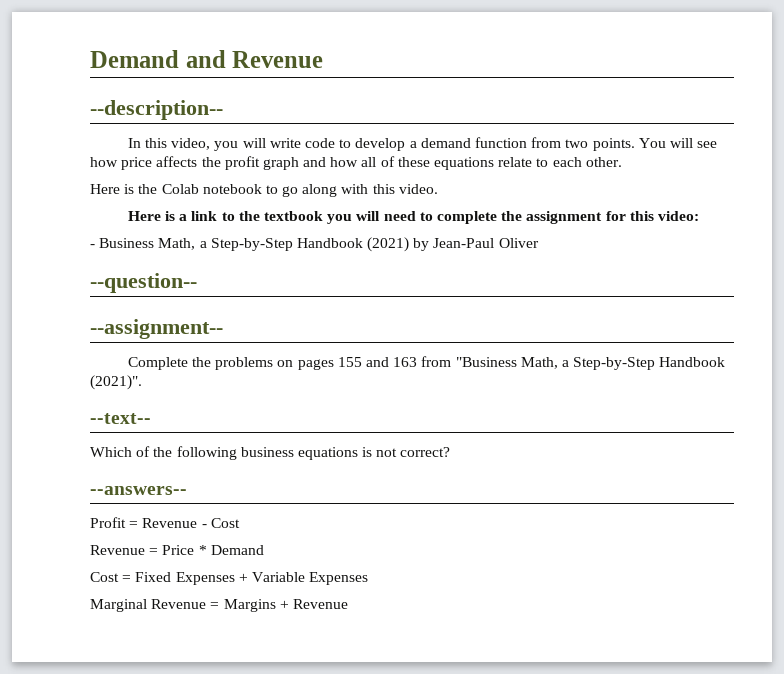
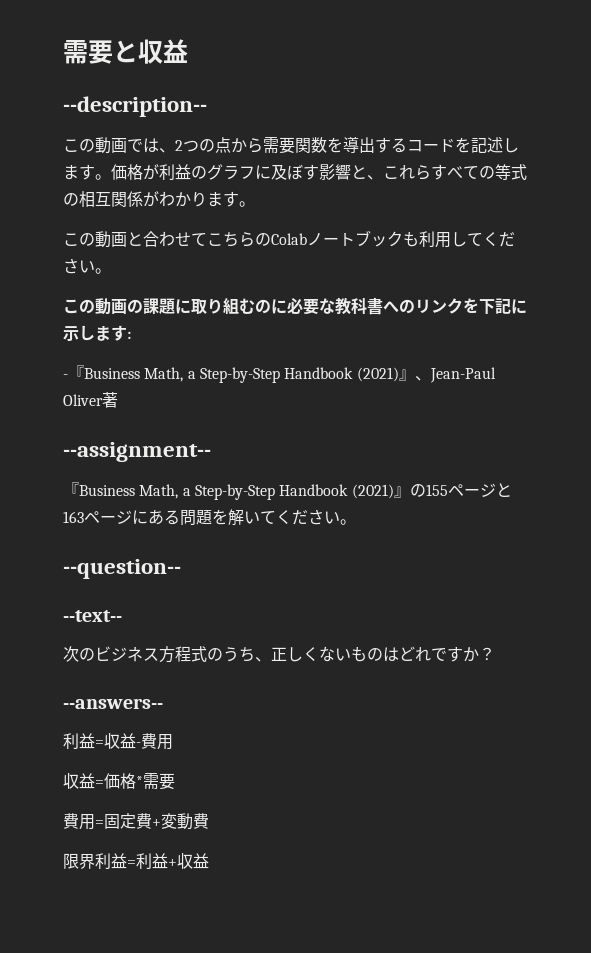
[90,50,324,68] [90,100,223,120] [127,137,718,151] [90,156,622,170] [90,184,438,197] [127,211,699,224] [90,237,430,252] Demand and Revenue // --description-- // In this video, you will write code to develop a demand function from two points. You will see how price affects the profit graph and how all of these equations relate to each other. // Here is the Colab notebook to go along with this video. // Here is a link to the textbook you will need to complete the assignment for this video: // - Business Math, a Step-by-Step Handbook (2021) by -> [63,39,188,64] [63,96,207,117] [63,136,519,154] [63,164,527,180] [63,191,255,207] [63,230,515,248] [63,258,111,274] [63,297,527,315] [63,325,131,341] [63,365,431,383] 需要と収益 // --description-- // この動画では、2つの点から需要関数を導出するコードを記述します。価格が利益のグラフに及ぼす影響と、これらすべての等式の相互関係がわかります。 // この動画と合わせてこちらのColabノートブックも利用してください。 // この動画の課題に取り組むのに必要な教科書へのリンクを下記に示します: // -『Business Math, a Step-by-Step Handbook (2021)』、
[90,273,197,293] // --question-- -> [102,392,118,408] 著
[127,356,726,370] [90,375,142,390] [90,413,151,424] [90,446,451,460] [90,486,187,495] [90,517,240,528] [90,545,264,555] [90,572,369,585] [90,599,348,612] Complete the problems on pages 155 and 163 from "Business Math, a Step-by-Step Handbook (2021)". // --text-- // Which of the following business equations is not correct? // --answers-- // Profit = Revenue - Cost // Revenue = Price * Demand // Cost = Fixed Expenses + Variable Expenses // Marginal Revenue = Margins + Revenue -> [63,482,512,500] [63,509,356,526] [63,559,181,579] [63,610,122,622] [63,646,495,663] [63,698,163,709] [63,733,173,750] [63,773,175,790] [63,813,209,830] [63,853,209,869] 『Business Math, a Step-by-Step Handbook (2021)』の155ページと163ページにある問題を解いてください。 // --question-- // --text-- // 次のビジネス方程式のうち、正しくないものはどれですか？ // --answers-- // 利益=収益-費用 // 収益=価格*需要 // 費用=固定費+変動費 // 限界利益=利益+収益

